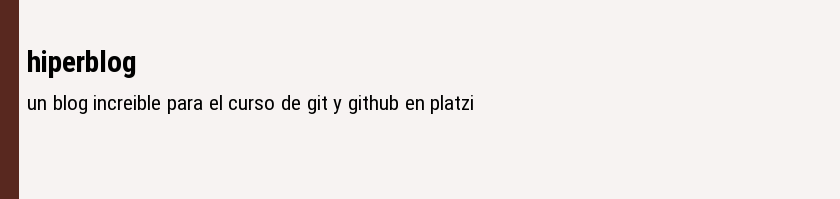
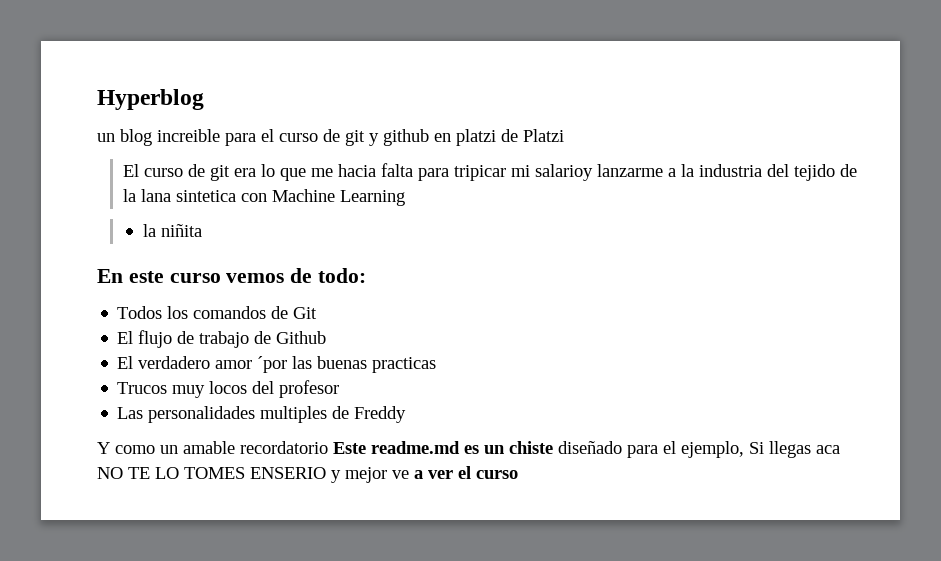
[27,50,137,78] hiperblog -> [97,89,204,110] Hyperblog
(475, 104) none -> [501,129,564,142] [122,163,857,181] [122,189,405,206] [143,224,203,237] [97,268,367,283] [117,306,318,319] [117,330,327,348] [117,356,437,373] [117,380,340,398] [117,406,407,423] [97,441,840,458] [97,466,518,483] de Platzi // El curso de git era lo que me hacia falta para tripicar mi salarioy lanzarme a la industria del tejido de la lana sintetica con Machine Learning // la niñita // En este curso vemos de todo: // Todos los comandos de Git // El flujo de trabajo de Github // El verdadero amor ´por las buenas practicas // Trucos muy locos del profesor // Las personalidades multiples de Freddy // Y como un amable recordatorio Este readme.md es un chiste diseñado para el ejemplo, Si llegas aca NO TE LO TOMES ENSERIO y mejor ve a ver el curso

